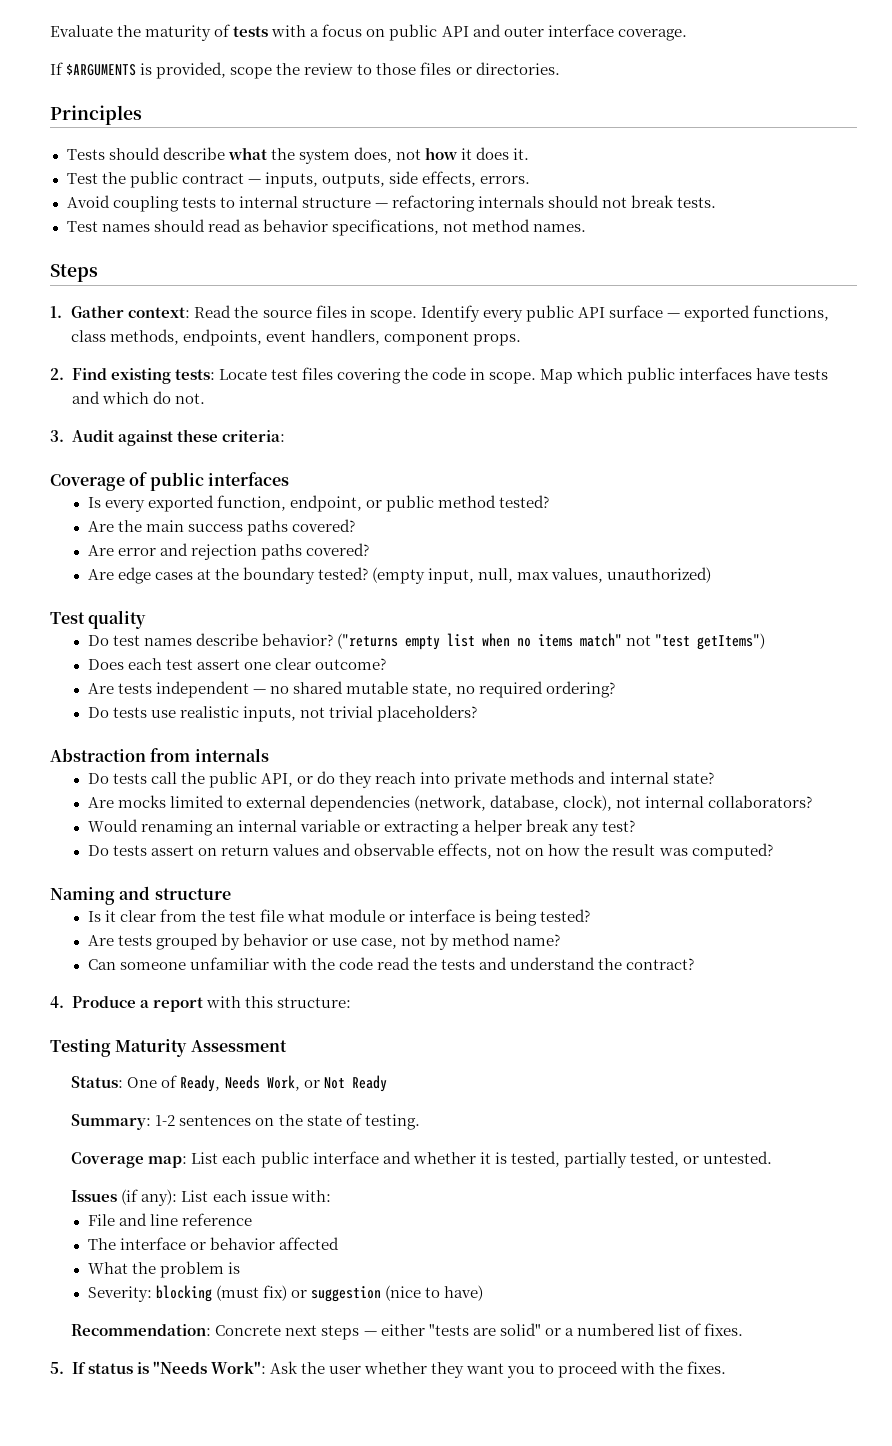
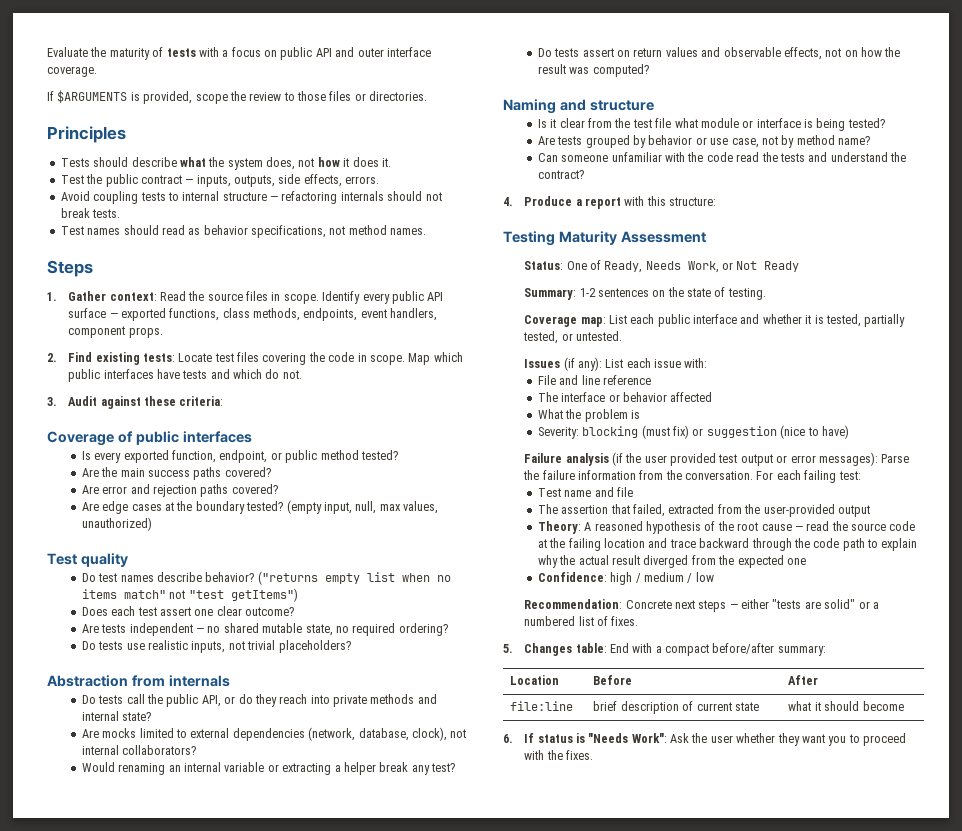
(484, 1293) none -> [524,452,910,466] [523,470,861,483] [537,487,634,497] [537,504,870,517] [537,521,916,534] [537,538,918,551] [537,555,806,568] [537,572,714,585] // Failure analysis (if the user provided test output or error messages): Parse the failure information from the conversation. For each failing test: // Test name and file // The assertion that failed, extracted from the user-provided output // Theory: A reasoned hypothesis of the root cause — read the source code at the failing location and trace backward through the code path to explain why the actual result diverged from the expected one // Confidence: high / medium / low
(64, 1368) none -> [524,643,826,656] [510,675,560,685] [593,675,633,685] [788,675,819,685] [510,701,574,711] [593,701,759,714] [788,701,904,711] [503,734,513,743] Changes table: End with a compact before/after summary: // Location | Before | After // file:line | brief description of current state | what it should become // 6.

